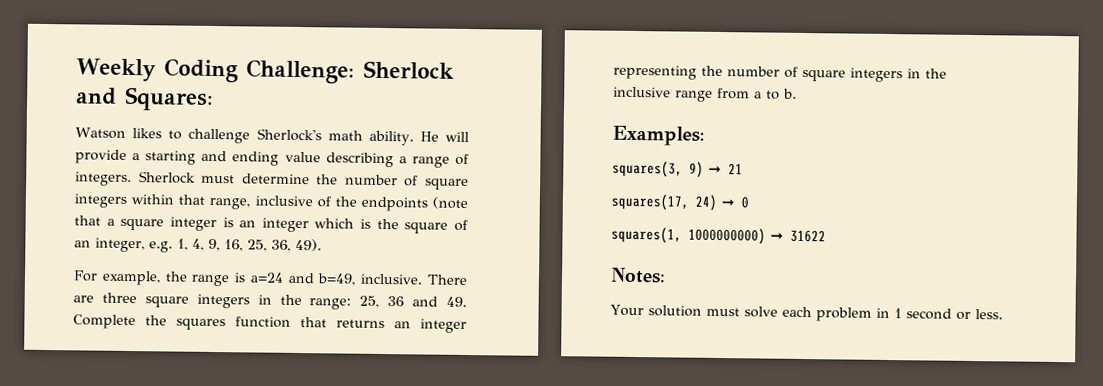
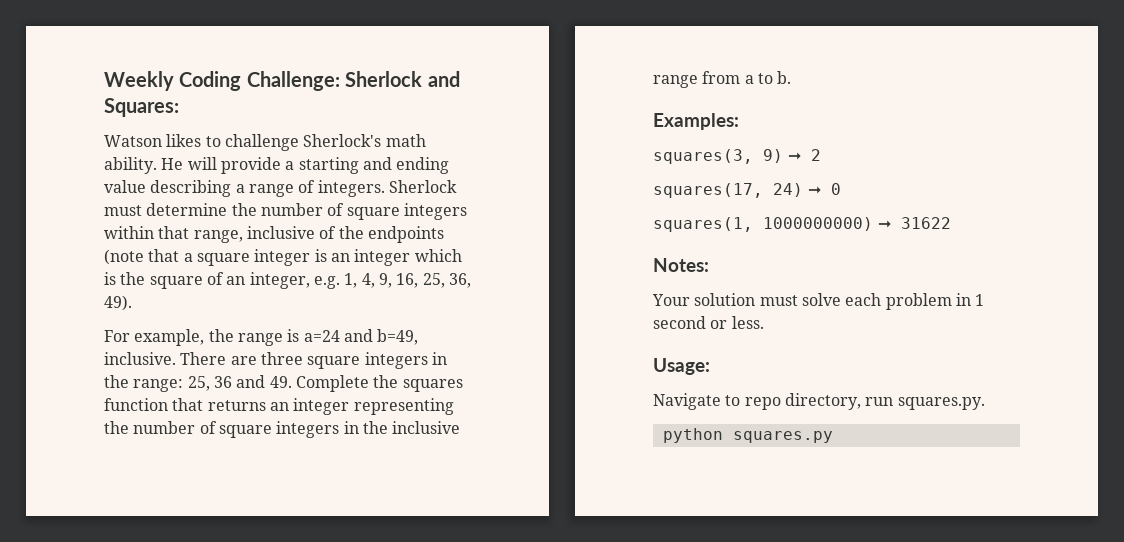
[728,163,743,175] 21 -> [811,149,821,161] 2
(1003, 314) none -> [653,358,710,375] [653,393,985,410] [662,428,833,443] // Usage: // Navigate to repo directory, run squares.py. // python squares.py

